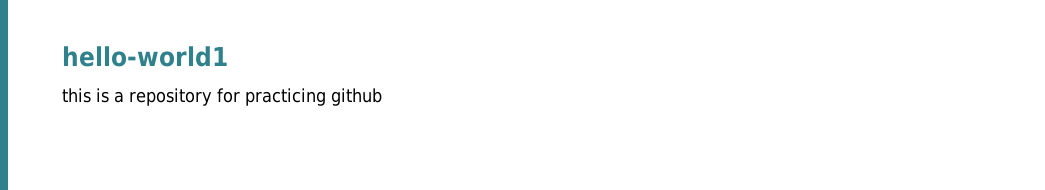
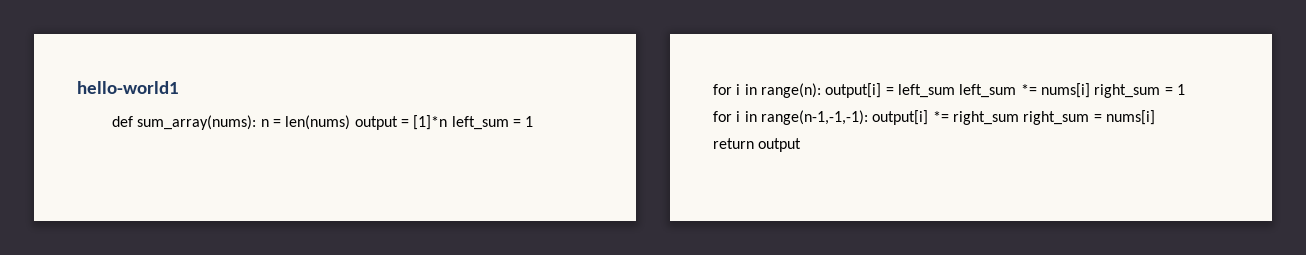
[62,88,382,106] this is a repository for practicing github -> [112,115,534,130] [713,83,1185,98] [713,110,1155,125] [713,138,802,152] def sum_array(nums): n = len(nums) output = [1]*n left_sum = 1 for i in range(n): output[i] = left_sum left_sum *= nums[i] right_sum = 1 for i in range(n-1,-1,-1): output[i] *= right_sum right_sum = nums[i] return output

